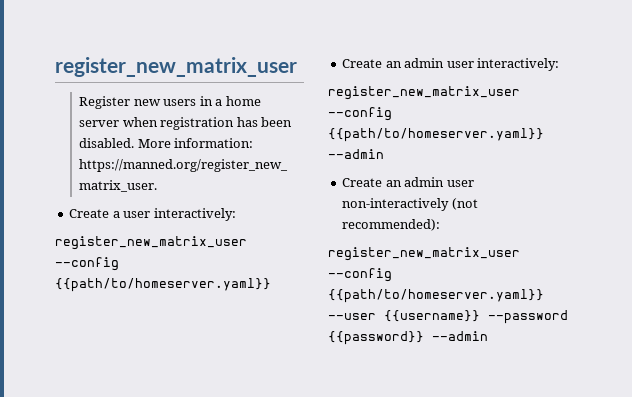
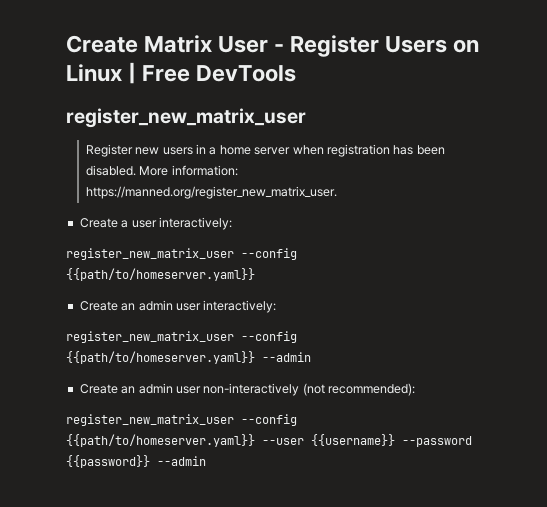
(55, 67) none -> [66,35,480,57] [66,62,297,84] Create Matrix User - Register Users on Linux | Free DevTools //

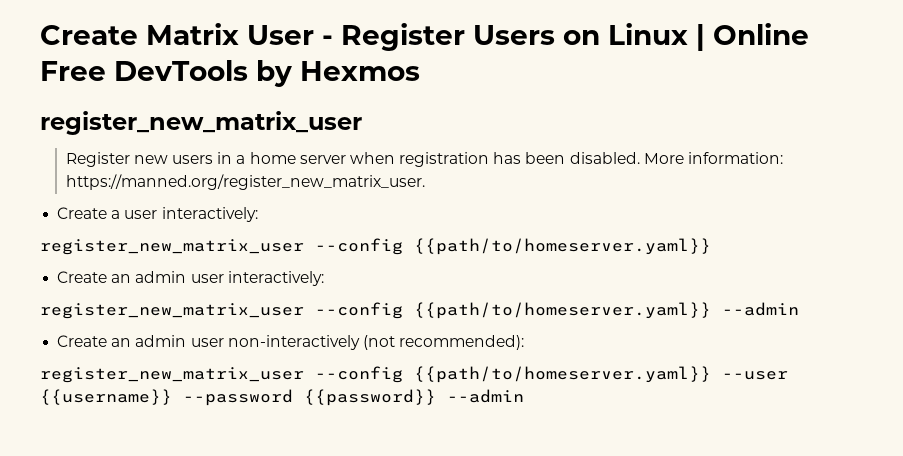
(137, 73) none -> [713,23,809,45] Online
(297, 73) none -> [256,60,420,87] by Hexmos

